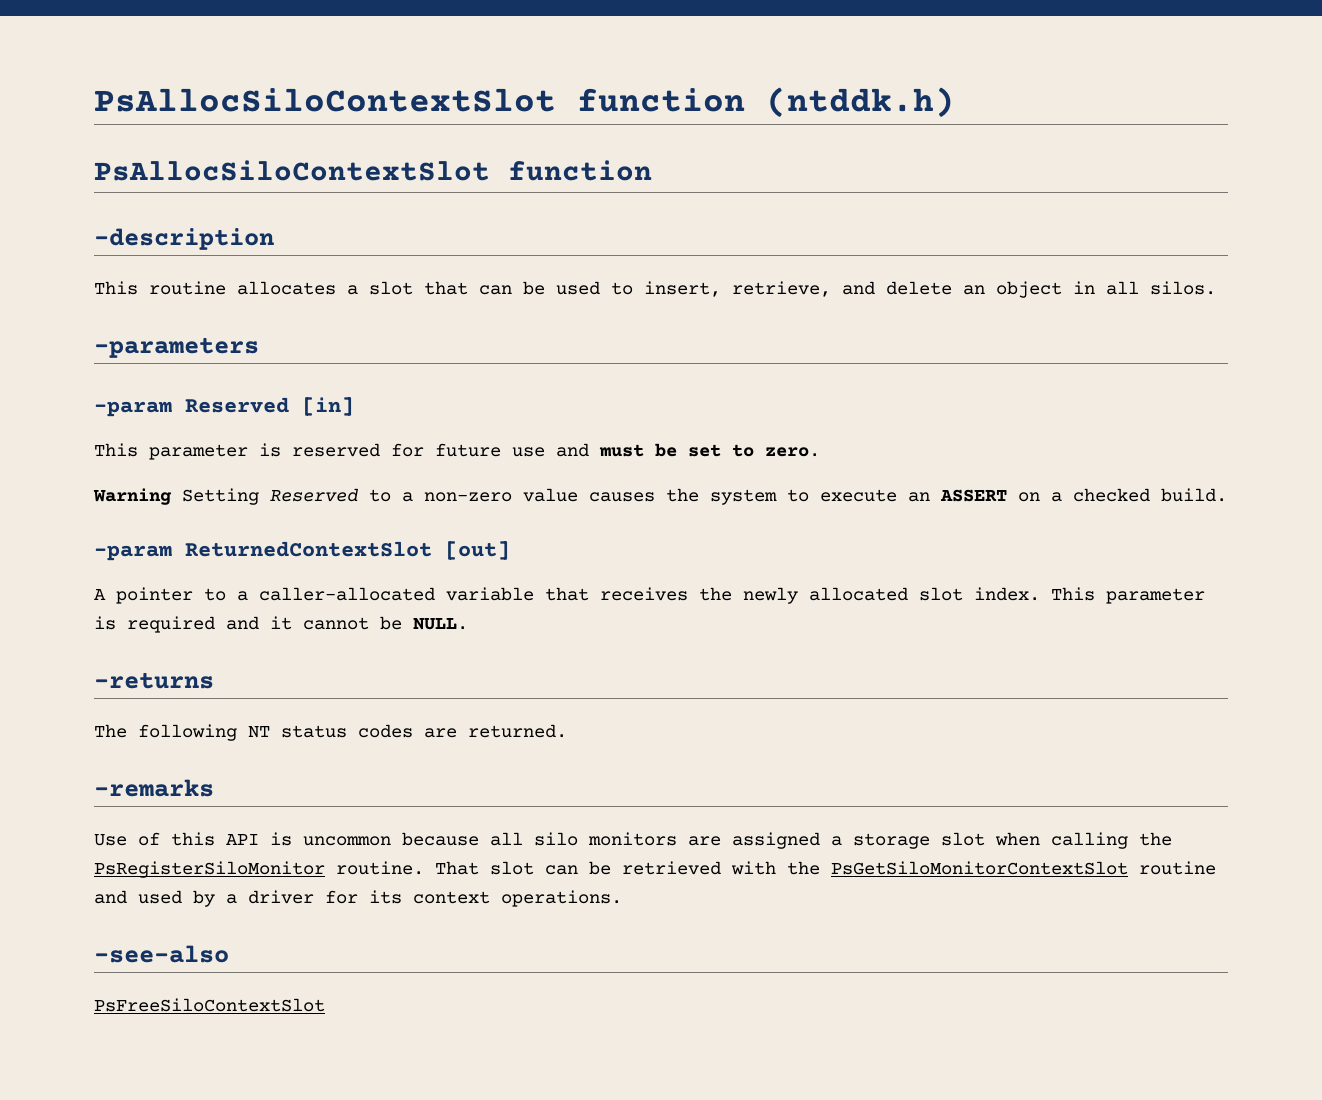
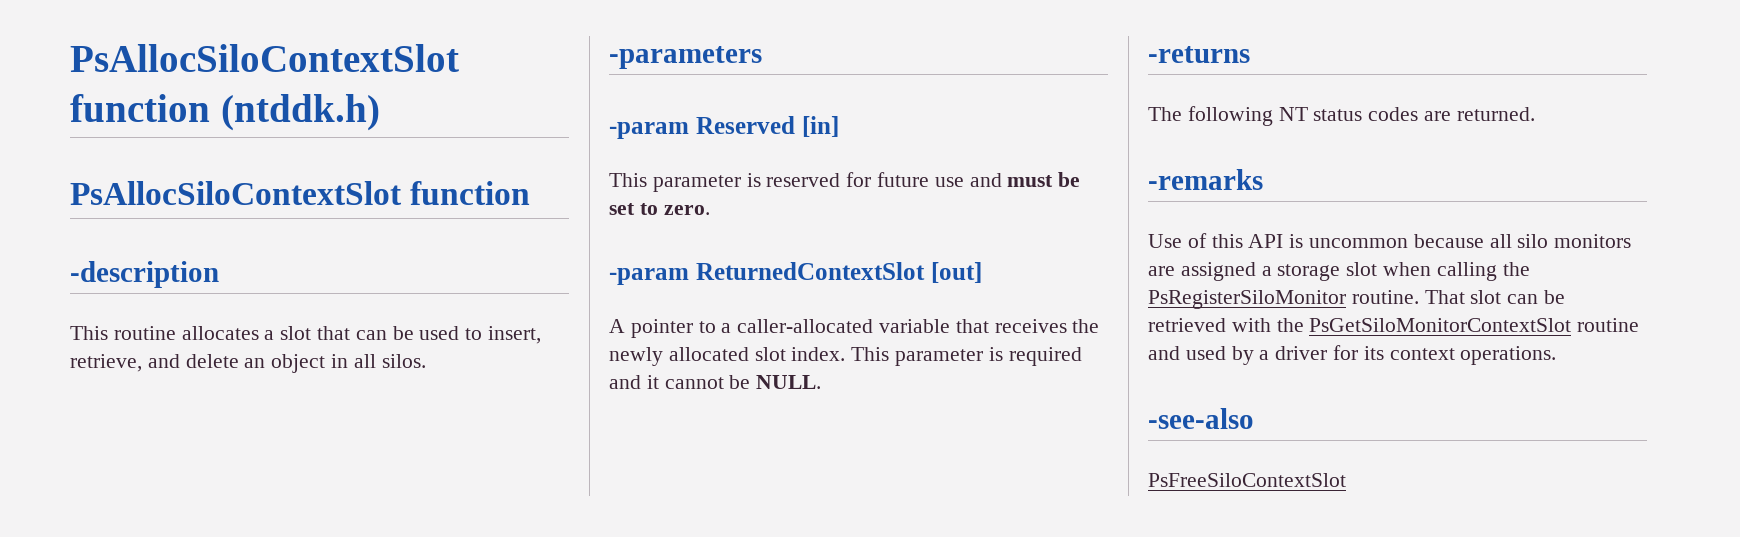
[93,488,1227,505] // Warning Setting Reserved to a non-zero value causes the system to execute an ASSERT on a checked build. -> (710, 210) none

